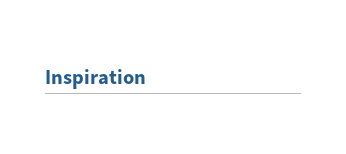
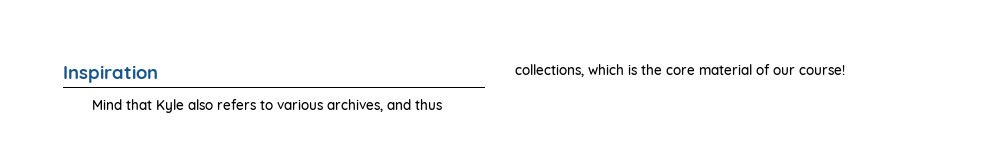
(146, 79) none -> [91,99,442,113] [515,64,845,77] // Mind that Kyle also refers to various archives, and thus collections, which is the core material of our course!

